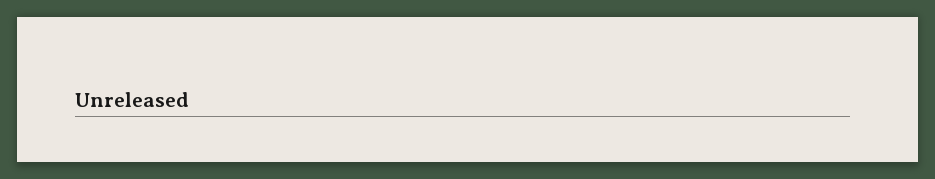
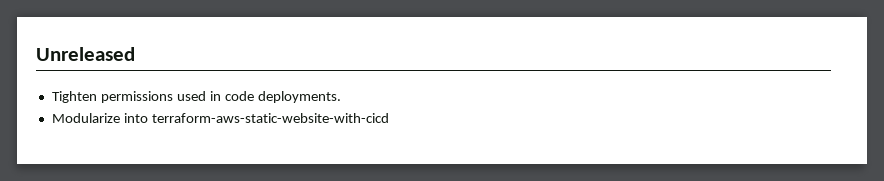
(189, 99) none -> [51,91,341,103] [51,113,389,123] // Tighten permissions used in code deployments. // Modularize into terraform-aws-static-website-with-cicd

